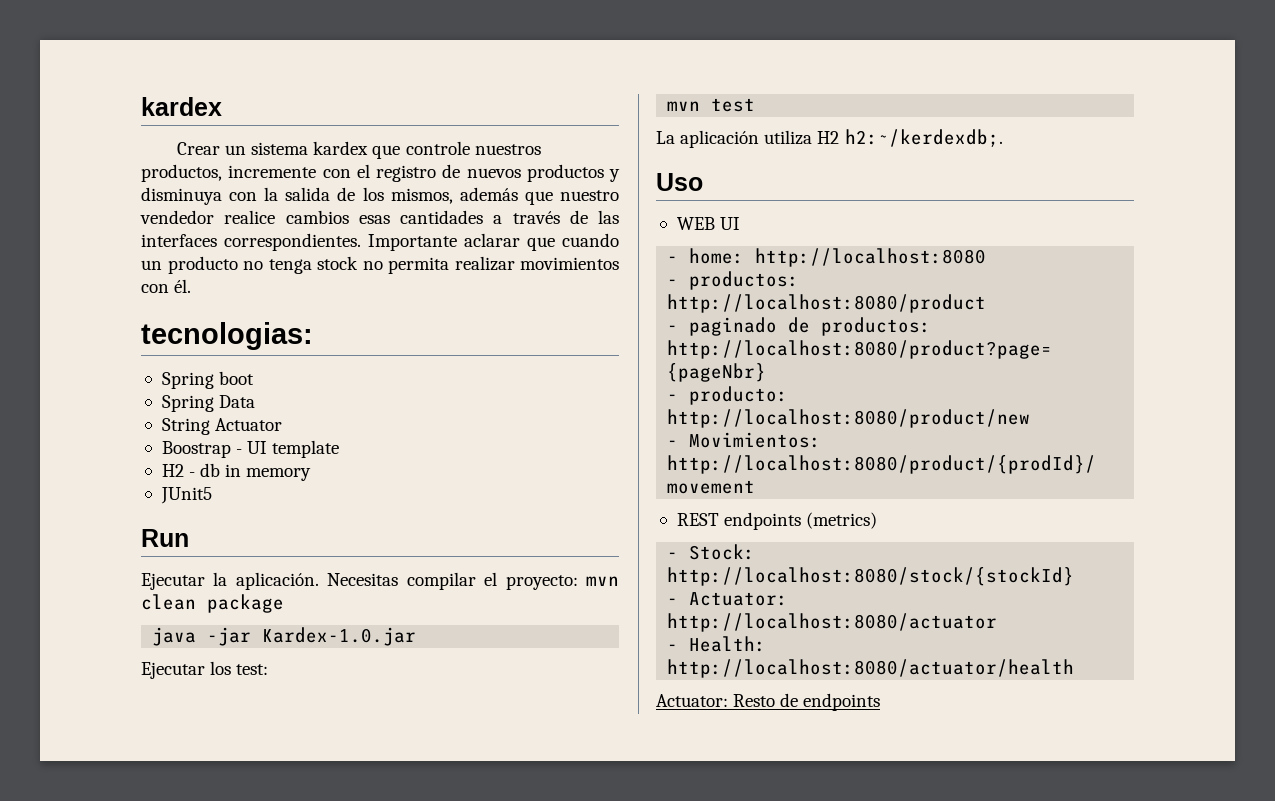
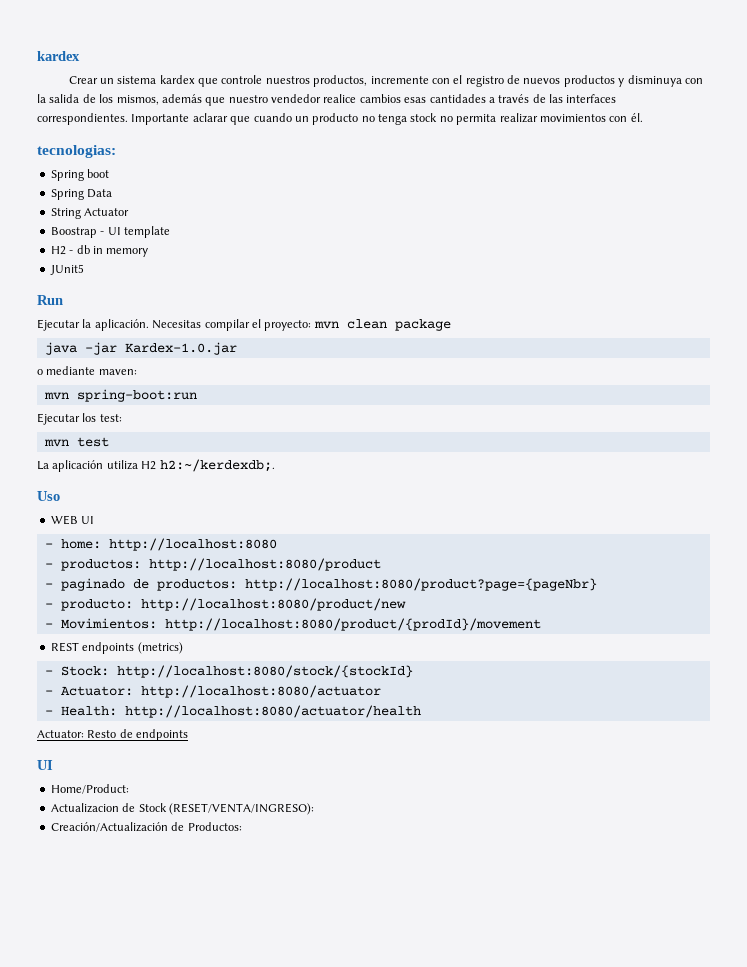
(417, 636) none -> [37,366,137,375] [43,389,197,402] // o mediante maven: // mvn spring-boot:run
(881, 702) none -> [37,760,53,770] [50,784,129,794] [50,803,314,815] [50,822,242,832] // UI // Home/Product: // Actualizacion de Stock (RESET/VENTA/INGRESO): // Creación/Actualización de Productos:

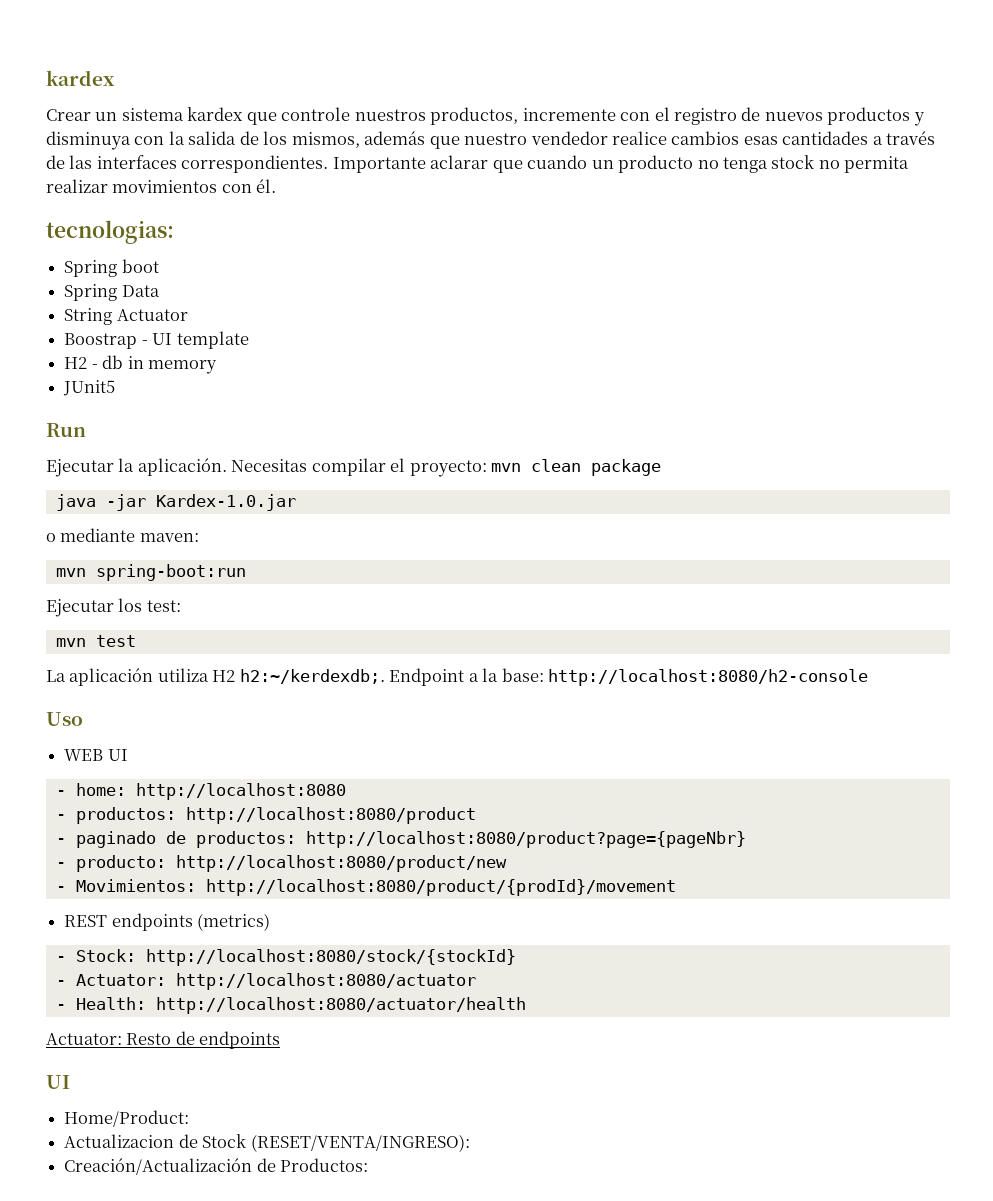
(275, 465) none -> [389,668,869,686] Endpoint a la base: http://localhost:8080/h2-console

